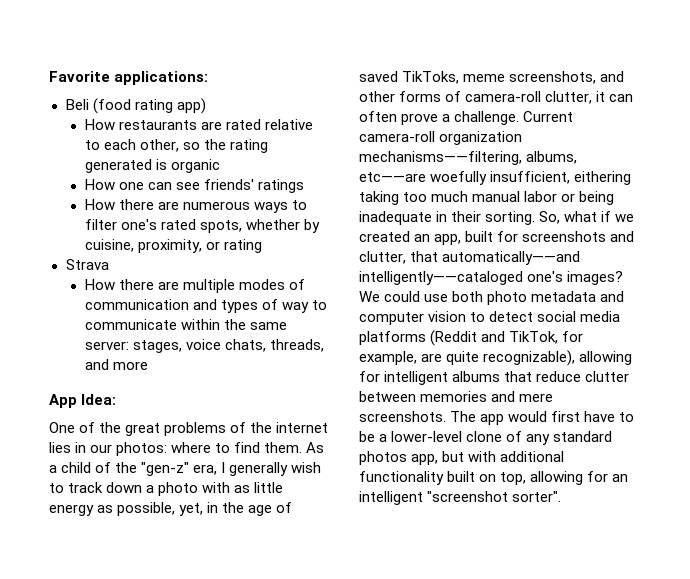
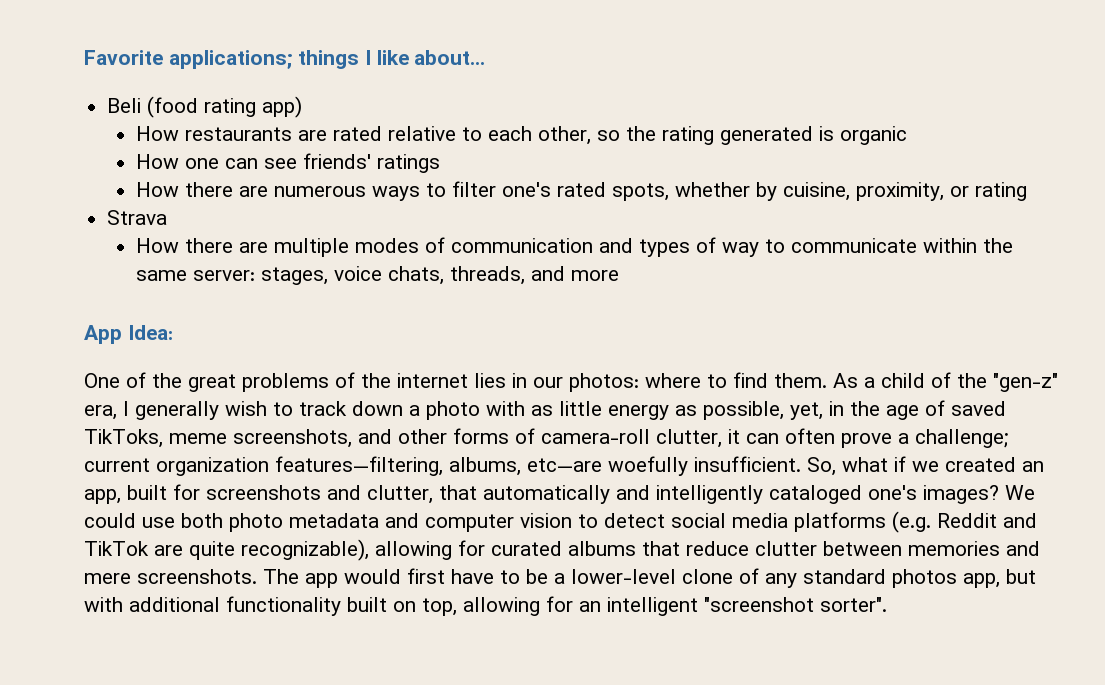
[114,71,209,85] applications: -> [168,50,486,69] applications; things I like about...
[454,111,574,125] [359,131,523,145] [359,151,578,165] [359,171,632,185] [359,191,615,205] [359,211,536,225] challenge. Current camera-roll organization mechanisms——filtering, albums, etc——are woefully insufficient, eithering taking too much manual labor or being inadequate in their sorting. -> [915,429,1008,448] [84,456,801,476] challenge; current organization features—filtering, albums, etc—are woefully insufficient.
[442,251,581,265] [359,271,523,285] automatically——and intelligently——cataloged -> [483,485,862,504] automatically and intelligently cataloged
[430,330,584,346] [359,351,417,365] (Reddit and TikTok, for example, -> [892,511,1037,533] [84,541,149,556] (e.g. Reddit and TikTok
[384,371,449,385] intelligent -> [491,541,562,556] curated

